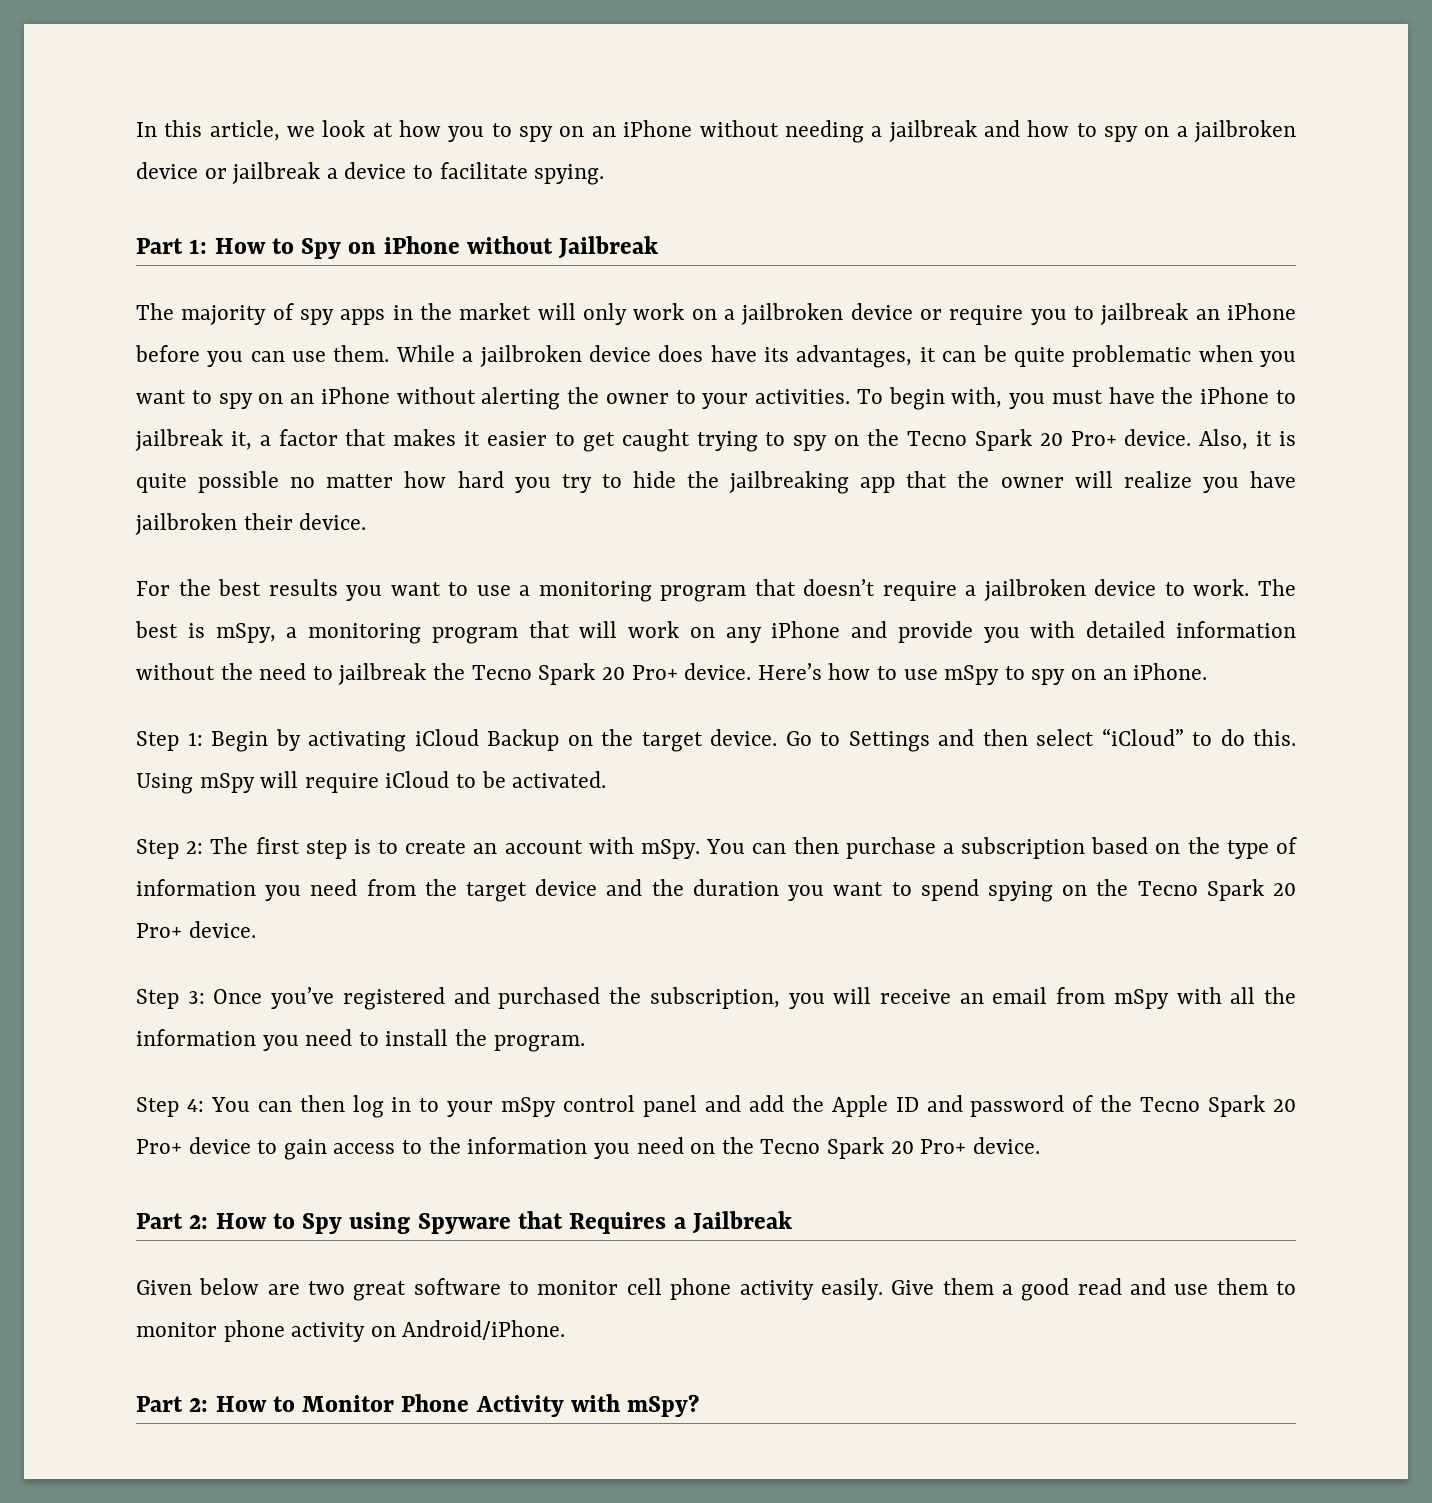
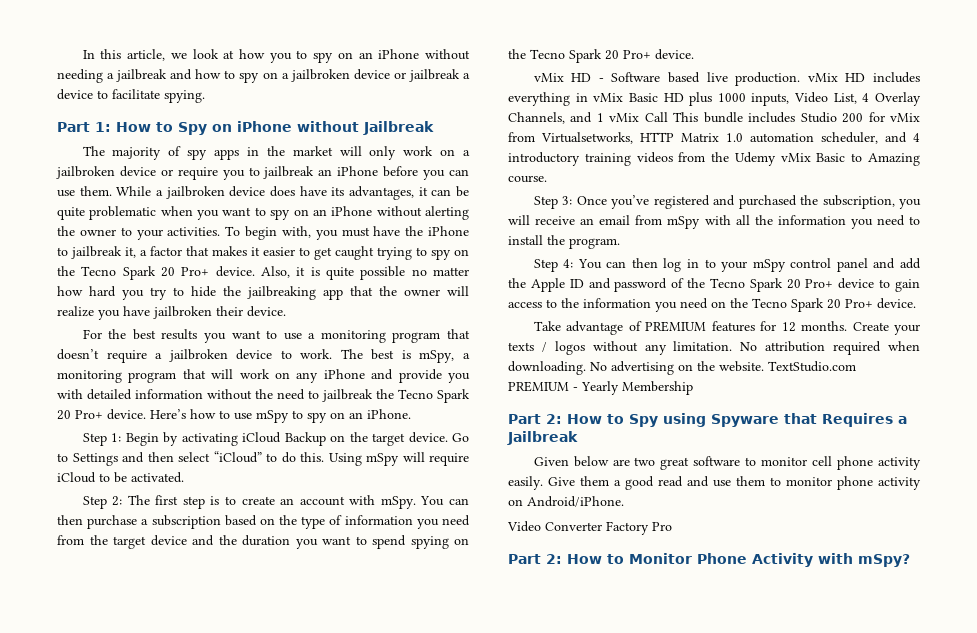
(256, 929) none -> [533,72,920,86] [508,92,921,106] [508,112,920,124] [508,132,920,144] [508,152,920,166] [508,175,547,183] // vMix HD - Software based live production. vMix HD includes everything in vMix Basic HD plus 1000 inputs, Video List, 4 Overlay Channels, and 1 vMix Call This bundle includes Studio 200 for vMix from Virtualsetworks, HTTP Matrix 1.0 automation scheduler, and 4 introductory training videos from the Udemy vMix Basic to Amazing course.
(1040, 1145) none -> [533,321,921,335] [508,341,920,355] [508,361,856,375] [508,381,693,395] // Take advantage of PREMIUM features for 12 months. Create your texts / logos without any limitation. No attribution required when downloading. No advertising on the website. TextStudio.com PREMIUM - Yearly Membership
(566, 1330) none -> [507,521,672,535] // Video Converter Factory Pro

